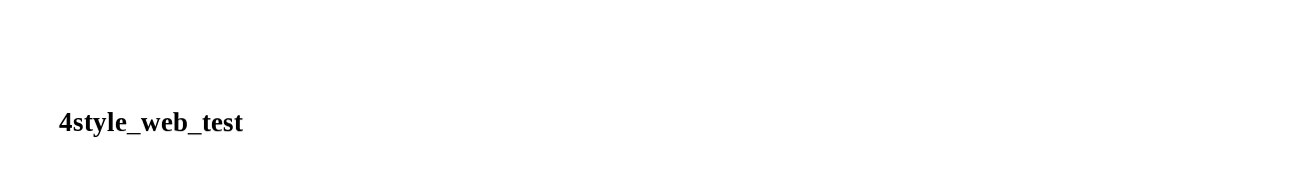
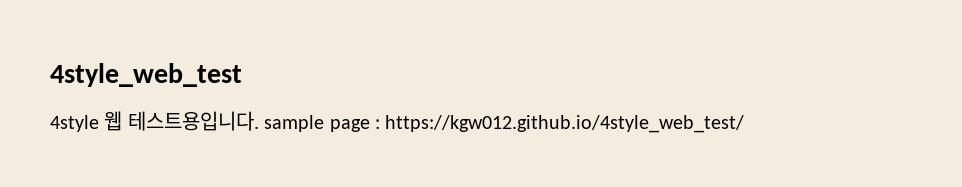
(243, 124) none -> [50,111,745,133] // 4style 웹 테스트용입니다. sample page : https://kgw012.github.io/4style_web_test/

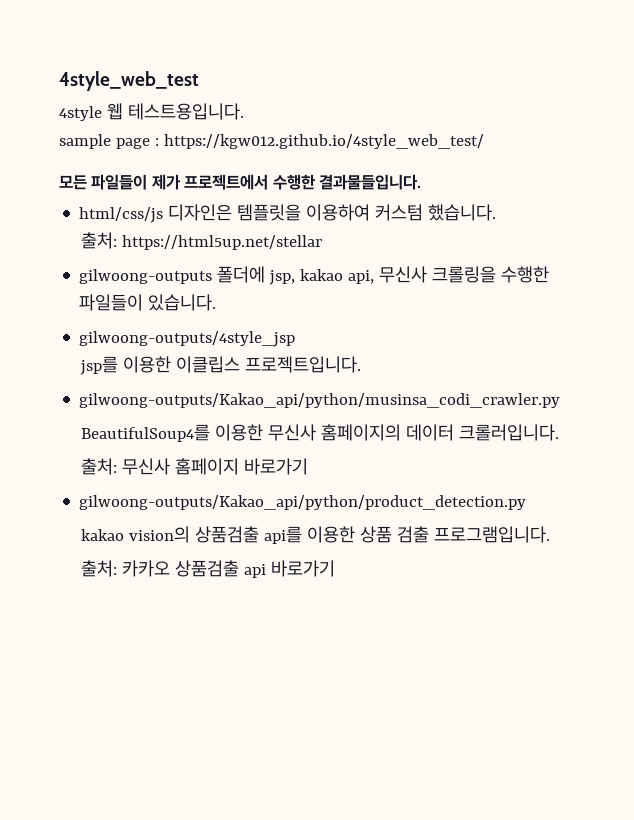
(259, 121) none -> (244, 111) //
(745, 124) none -> [59,174,422,190] [79,204,497,223] [81,232,323,250] [79,266,550,285] [79,294,217,311] [79,331,296,347] [80,356,362,375] [79,393,561,408] [81,424,560,442] [81,458,309,475] [79,495,527,510] [81,526,551,544] [81,560,336,578] // 모든 파일들이 제가 프로젝트에서 수행한 결과물들입니다. // html/css/js 디자인은 템플릿을 이용하여 커스텀 했습니다. // 출처: https://html5up.net/stellar // gilwoong-outputs 폴더에 jsp, kakao api, 무신사 크롤링을 수행한 파일들이 있습니다. // gilwoong-outputs/4style_jsp // jsp를 이용한 이클립스 프로젝트입니다. // gilwoong-outputs/Kakao_api/python/musinsa_codi_crawler.py // BeautifulSoup4를 이용한 무신사 홈페이지의 데이터 크롤러입니다. // 출처: 무신사 홈페이지 바로가기 // gilwoong-outputs/Kakao_api/python/product_detection.py // kakao vision의 상품검출 api를 이용한 상품 검출 프로그램입니다. // 출처: 카카오 상품검출 api 바로가기

